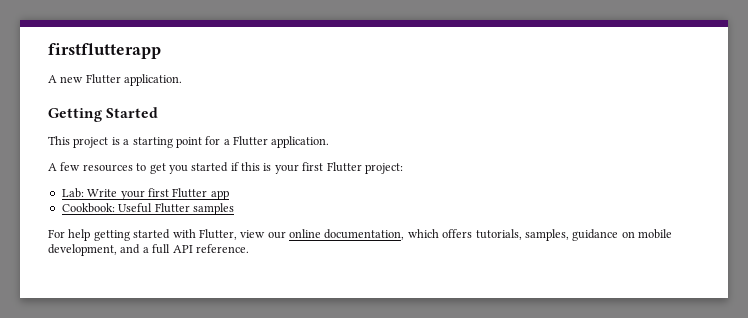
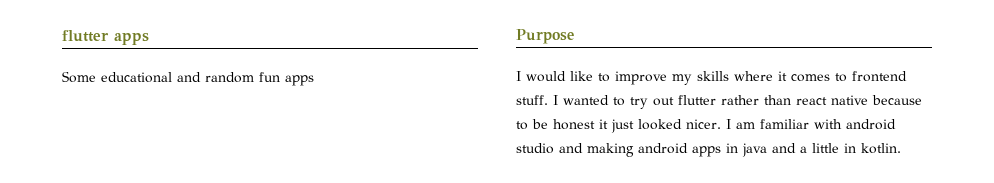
[48,43,161,59] [48,74,183,86] [48,107,159,122] [48,136,330,148] [48,162,403,174] [61,188,229,200] [61,203,234,215] [48,229,672,241] [48,244,249,256] firstflutterapp // A new Flutter application. // Getting Started // This project is a starting point for a Flutter application. // A few resources to get you started if this is your first Flutter project: // Lab: Write your first Flutter app // Cookbook: Useful Flutter samples // For help getting started with Flutter, view our online documentation, which offers tutorials, samples, guidance on mobile development, and a full API reference. -> [62,30,149,45] [62,71,314,86] [516,29,574,44] [516,71,907,85] [516,95,922,109] [516,119,896,133] [516,143,901,157] flutter apps // Some educational and random fun apps // Purpose // I would like to improve my skills where it comes to frontend stuff. I wanted to try out flutter rather than react native because to be honest it just looked nicer. I am familiar with android studio and making android apps in java and a little in kotlin.

